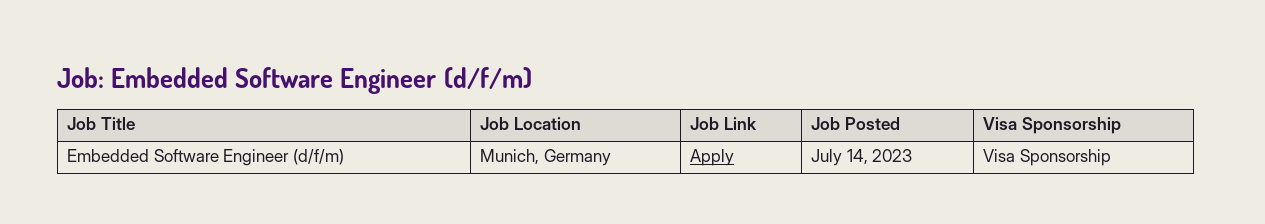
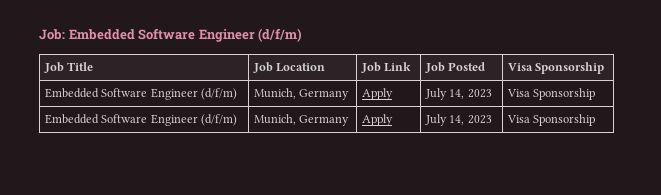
(1111, 157) none -> [45,114,238,126] [254,114,350,126] [362,114,394,126] [425,114,492,126] [507,114,596,126] // Embedded Software Engineer (d/f/m) | Munich, Germany | Apply | July 14, 2023 | Visa Sponsorship

